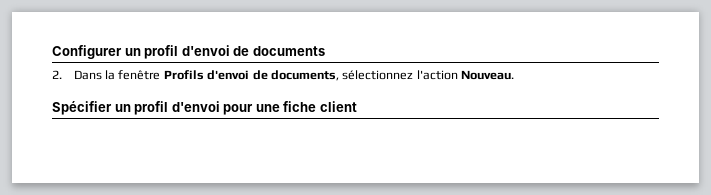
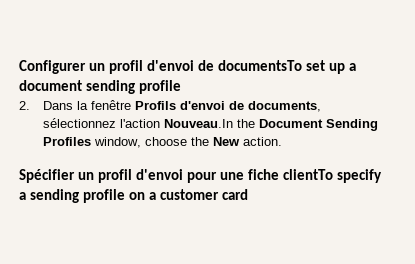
[252,46,325,56] documents -> [218,60,357,74] [19,80,182,94] documentsTo set up a document sending profile
[461,70,515,80] Nouveau. -> [163,119,378,131] [42,137,282,148] Nouveau.In the Document Sending Profiles window, choose the New action.
[319,101,357,112] client -> [283,169,383,183] [19,189,249,203] clientTo specify a sending profile on a customer card

